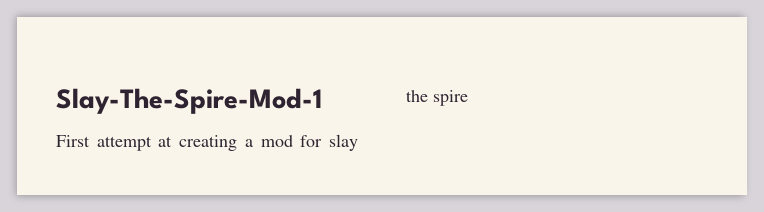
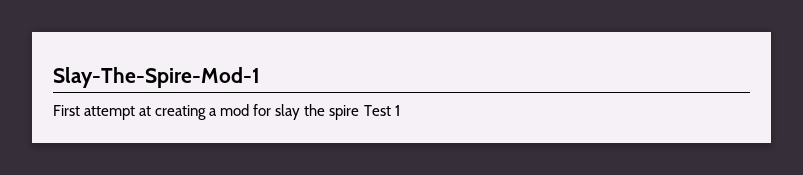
(468, 98) none -> [363,105,400,116] Test 1

